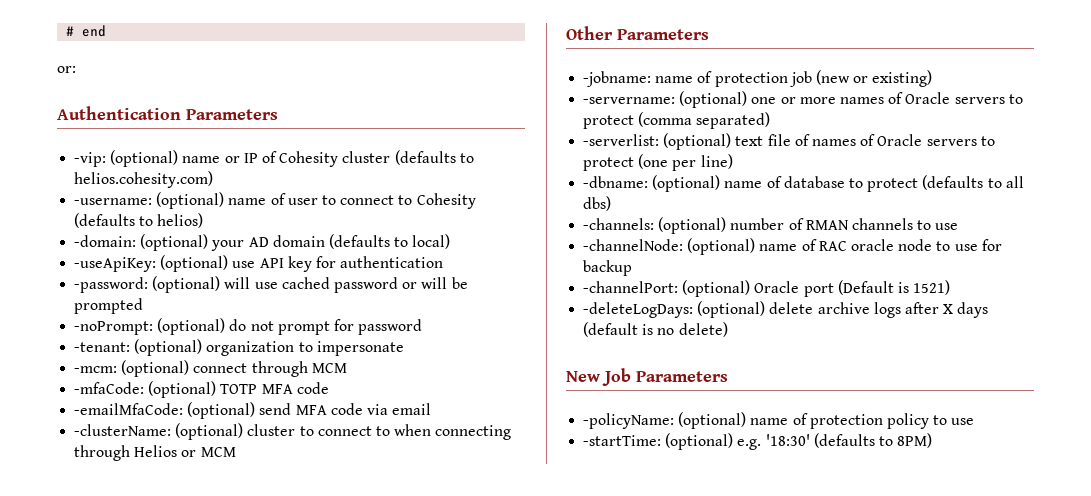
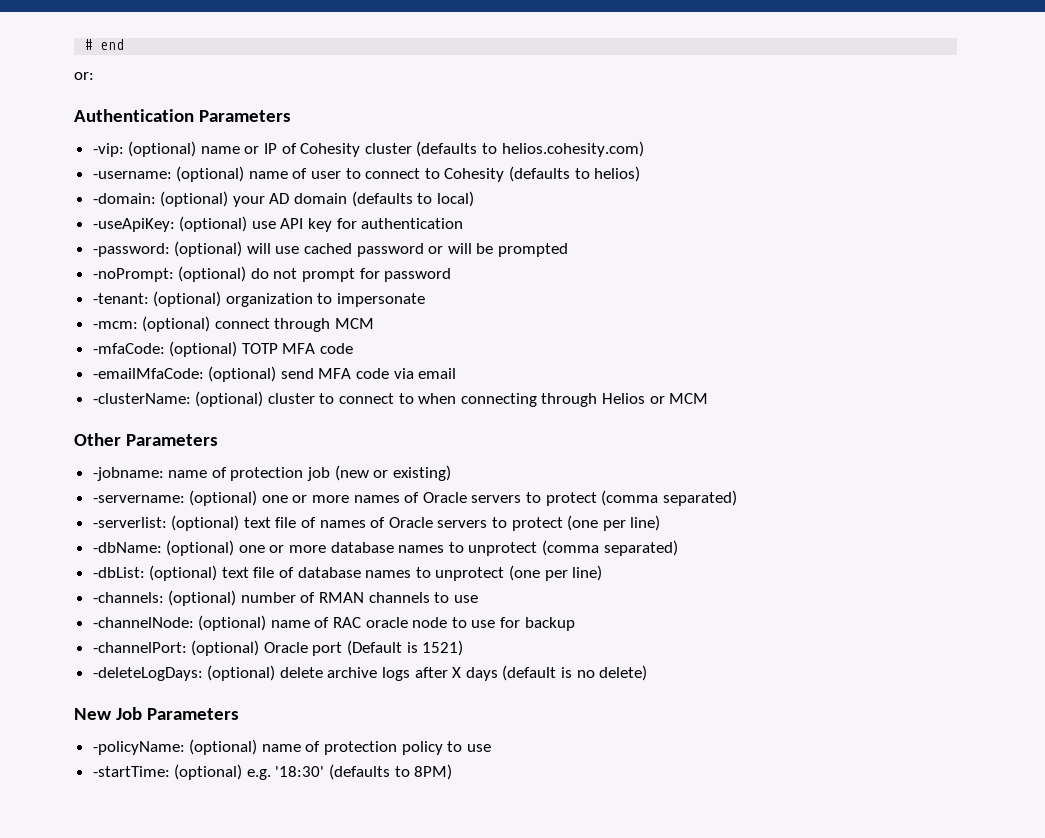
[583,175,1024,192] [583,196,612,211] -dbname: (optional) name of database to protect (defaults to all dbs) -> [92,540,678,556] [92,565,603,581] -dbName: (optional) one or more database names to unprotect (comma separated) // -dbList: (optional) text file of database names to unprotect (one per line)

